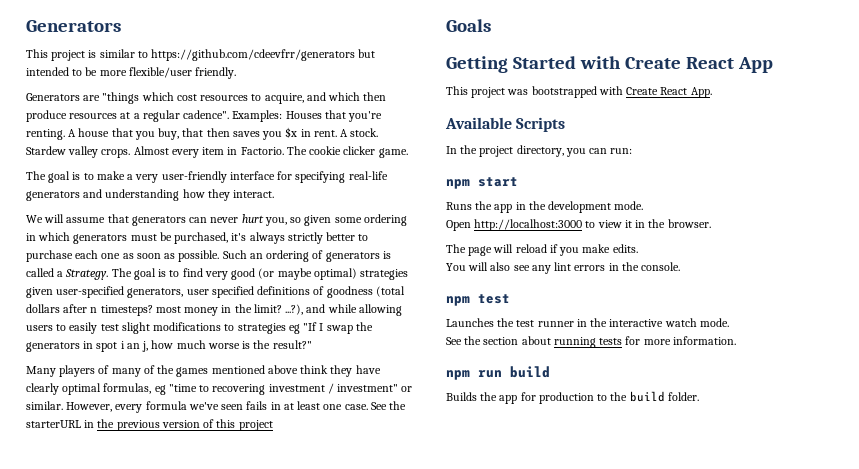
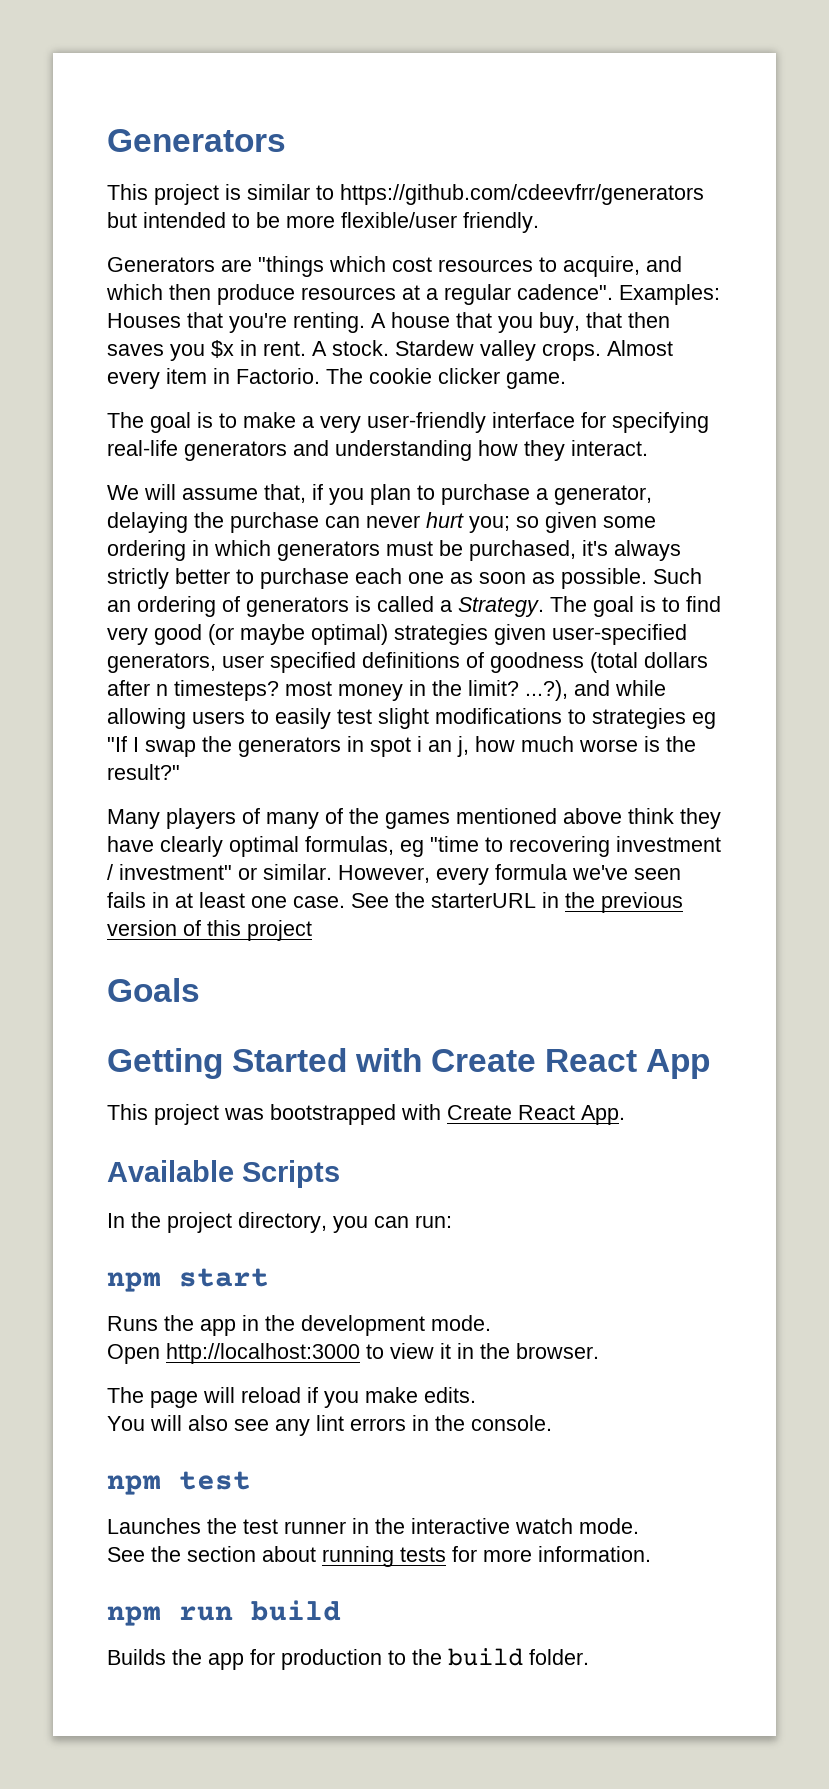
[107,214,186,226] that generators -> [264,484,652,505] [107,512,319,533] that, if you plan to purchase a generator, delaying the purchase
[264,217,287,226] you, -> [469,516,510,533] you;

